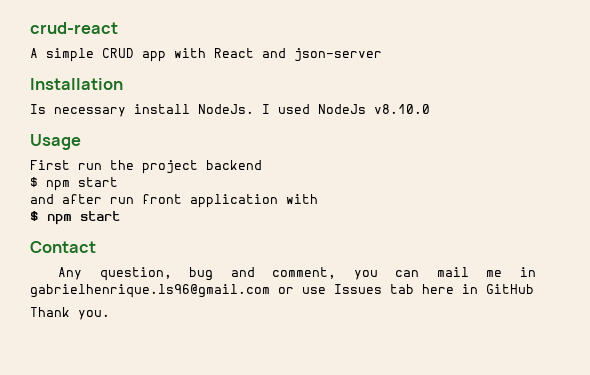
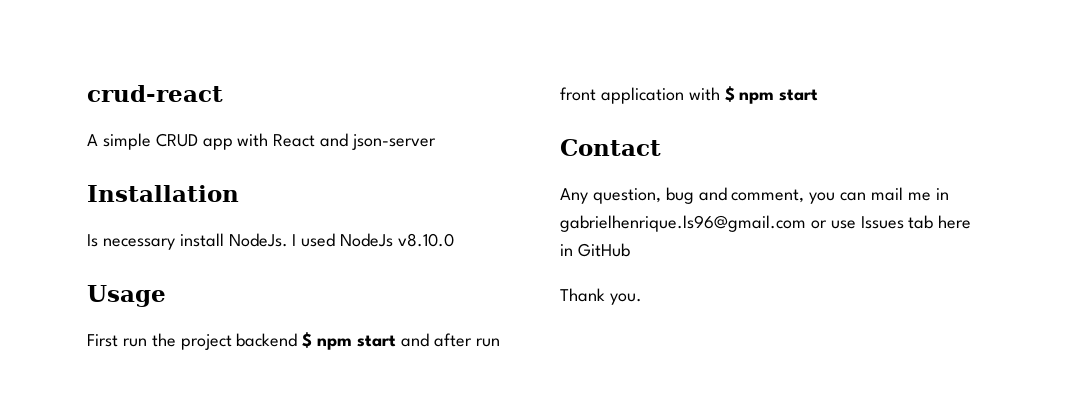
[30,177,118,191] // $ npm start // -> [302,332,397,350] $ npm start
(318, 199) // -> (720, 94) none

